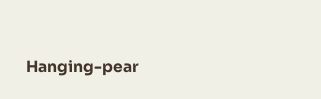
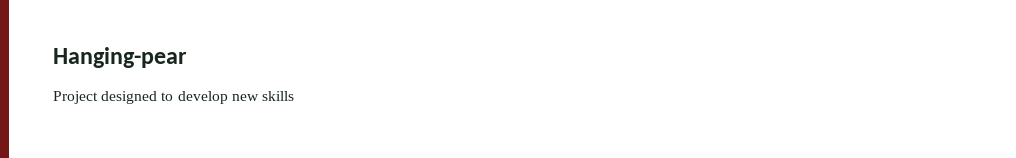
(139, 68) none -> [53,91,294,104] // Project designed to develop new skills

